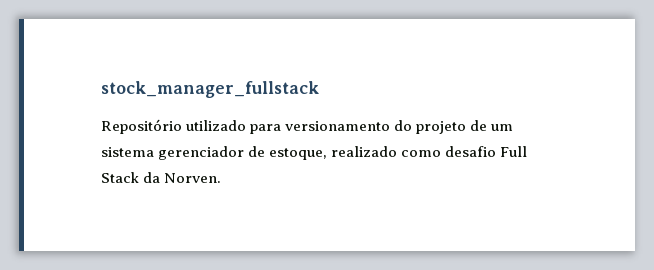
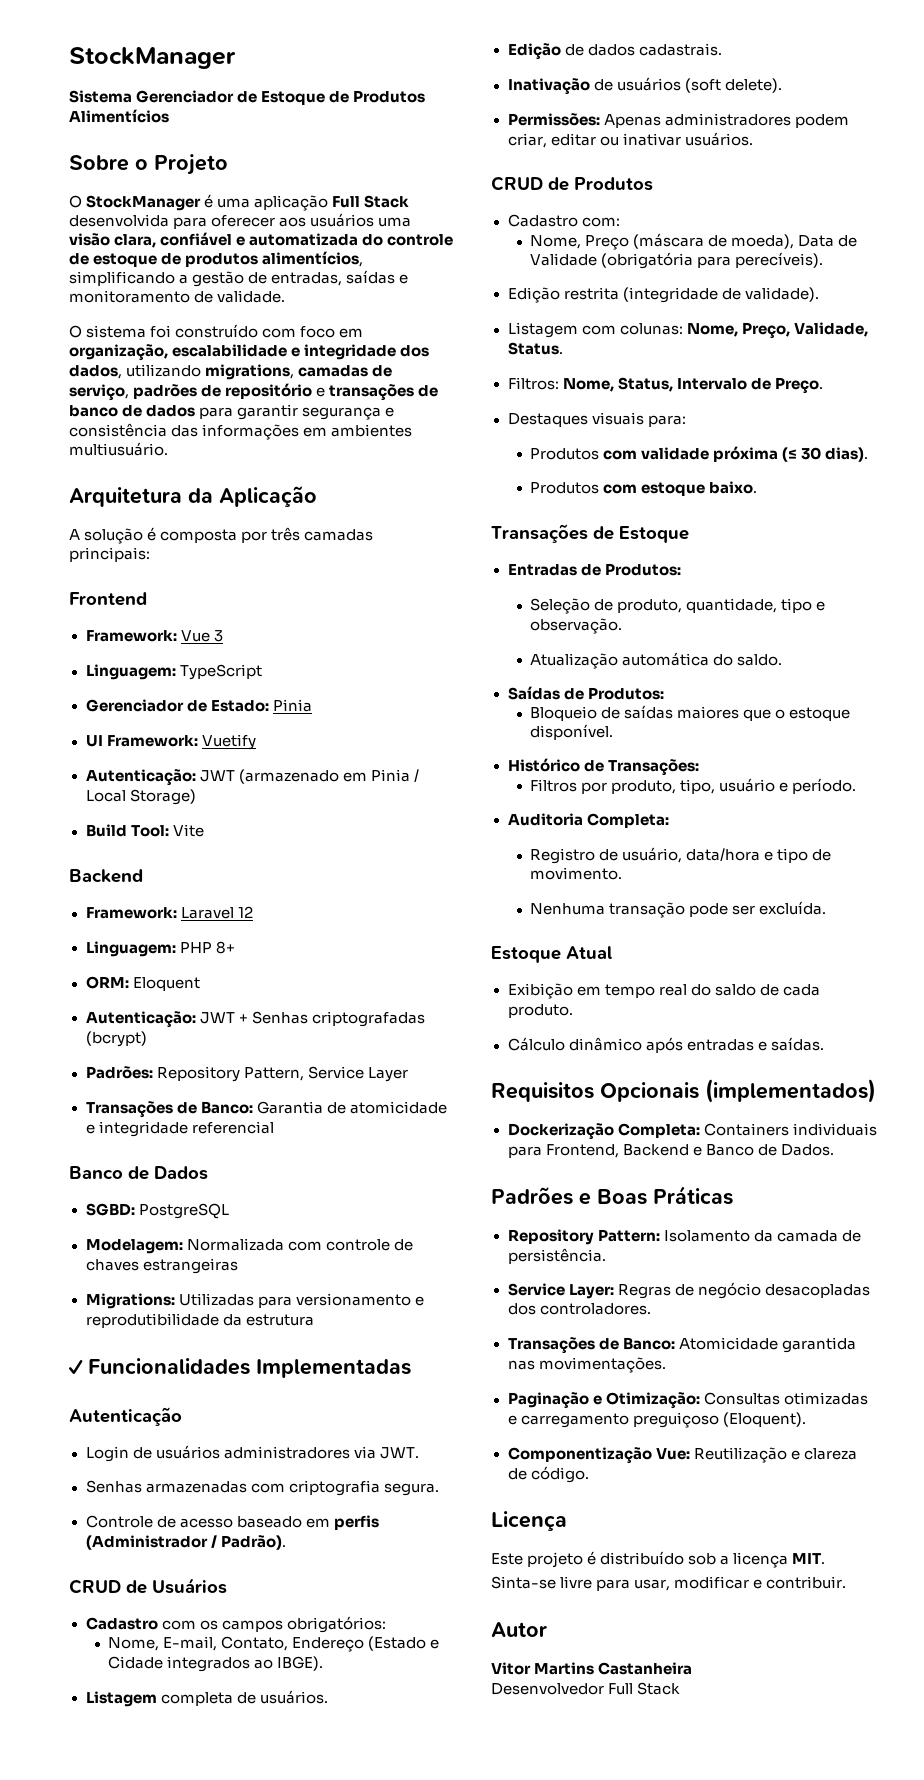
[101,81,319,98] [101,119,514,134] [101,146,528,160] [101,172,222,183] stock_manager_fullstack // Repositório utilizado para versionamento do projeto de um sistema gerenciador de estoque, realizado como desafio Full Stack da Norven. -> [69,47,236,69] [69,90,426,105] [69,109,169,123] [69,154,228,175] [69,194,410,211] [69,213,412,229] [69,232,454,248] [69,251,364,267] [69,270,409,287] [69,290,286,303] [69,324,364,338] [69,344,430,361] [69,364,393,380] [69,383,439,401] [69,404,395,420] [69,423,413,440] [69,442,168,456] [69,486,317,507] [69,527,374,544] [69,547,150,562] [69,592,147,606] [85,630,223,642] [85,664,262,680] [85,699,312,712] [85,734,256,750] [85,769,419,786] [85,789,196,805] [85,824,204,837] [69,869,143,883] [85,906,253,919] [85,941,235,957] [85,976,200,991] [85,1011,425,1028] [85,1031,147,1047] [85,1066,408,1082] [85,1101,447,1118] [85,1121,274,1137] [69,1166,208,1180] [85,1203,229,1219] [85,1238,413,1254] [85,1258,238,1274] [85,1293,424,1309] [85,1313,314,1328] [69,1358,411,1378] [69,1407,182,1426] [85,1445,419,1462] [85,1480,439,1496] [85,1515,379,1530] [85,1535,286,1550] [69,1578,227,1594] [85,1616,386,1633] [108,1636,440,1652] [108,1656,324,1672] [85,1690,328,1707] [507,43,722,60] [507,77,782,95] [507,113,849,128] [507,132,753,148] [491,176,653,191] [507,214,620,227] [530,233,858,250] [530,252,824,269] [507,287,819,303] [507,322,868,339] [507,342,563,355] [507,377,823,394] [507,412,686,427] [530,446,869,462] [530,481,758,496] [491,524,689,543] [507,563,681,576] [530,598,826,614] [530,618,623,634] [530,652,783,669] [507,686,664,700] [530,705,851,721] [530,724,614,740] [507,758,699,776] [530,778,857,794] [507,813,669,828] [530,847,832,864] [530,867,623,880] [530,901,827,918] [491,946,612,963] [507,983,820,999] [507,1004,573,1018] [507,1037,824,1053] [491,1079,876,1103] [507,1123,877,1140] [507,1144,834,1158] [491,1186,733,1205] [507,1229,861,1245] [507,1248,606,1264] [507,1282,870,1299] [507,1303,651,1315] [507,1337,856,1354] [507,1357,666,1373] [507,1392,868,1409] [507,1412,806,1428] [507,1447,857,1464] [507,1466,589,1483] [491,1511,567,1531] [491,1551,826,1568] [491,1576,847,1591] [491,1622,547,1637] [491,1662,693,1675] [491,1682,681,1695] StockManager // Sistema Gerenciador de Estoque de Produtos Alimentícios // Sobre o Projeto // O StockManager é uma aplicação Full Stack desenvolvida para oferecer aos usuários uma visão clara, confiável e automatizada do controle de estoque de produtos alimentícios, simplificando a gestão de entradas, saídas e monitoramento de validade. // O sistema foi construído com foco em organização, escalabilidade e integridade dos dados, utilizando migrations, camadas de serviço, padrões de repositório e transações de banco de dados para garantir segurança e consistência das informações em ambientes multiusuário. // Arquitetura da Aplicação // A solução é composta por três camadas principais: // Frontend // Framework: Vue 3 // Linguagem: TypeScript // Gerenciador de Estado: Pinia // UI Framework: Vuetify // Autenticação: JWT (armazenado em Pinia / Local Storage) // Build Tool: Vite // Backend // Framework: Laravel 12 // Linguagem: PHP 8+ // ORM: Eloquent // Autenticação: JWT + Senhas criptografadas (bcrypt) // Padrões: Repository Pattern, Service Layer // Transações de Banco: Garantia de atomicidade e integridade referencial // Banco de Dados // SGBD: PostgreSQL // Modelagem: Normalizada com controle de chaves estrangeiras // Migrations: Utilizadas para versionamento e reprodutibilidade da estrutura // ✓ Funcionalidades Implementadas // Autenticação // Login de usuários administradores via JWT. // Senhas armazenadas com criptografia segura. // Controle de acesso baseado em perfis (Administrador / Padrão). // CRUD de Usuários // Cadastro com os campos obrigatórios: // Nome, E-mail, Contato, Endereço (Estado e Cidade integrados ao IBGE). // Listagem completa de usuários. // Edição de dados cadastrais. // Inativação de usuários (soft delete). // Permissões: Apenas administradores podem criar, editar ou inativar usuários. // CRUD de Produtos // Cadastro com: // Nome, Preço (máscara de moeda), Data de Validade (obrigatória para perecíveis). // Edição restrita (integridade de validade). // Listagem com colunas: Nome, Preço, Validade, Status. // Filtros: Nome, Status, Intervalo de Preço. // Destaques visuais para: // Produtos com validade próxima (≤ 30 dias). // Produtos com estoque baixo. // Transações de Estoque // Entradas de Produtos: // Seleção de produto, quantidade, tipo e observação. // Atualização automática do saldo. // Saídas de Produtos: // Bloqueio de saídas maiores que o estoque disponível. // Histórico de Transações: // Filtros por produto, tipo, usuário e período. // Auditoria Completa: // Registro de usuário, data/hora e tipo de movimento. // Nenhuma transação pode ser excluída. // Estoque Atual // Exibição em tempo real do saldo de cada produto. // Cálculo dinâmico após entradas e saídas. // Requisitos Opcionais (implementados) // Dockerização Completa: Containers individuais para Frontend, Backend e Banco de Dados. // Padrões e Boas Práticas // Repository Pattern: Isolamento da camada de persistência. // Service Layer: Regras de negócio desacopladas dos controladores. // Transações de Banco: Atomicidade garantida nas movimentações. // Paginação e Otimização: Consultas otimizadas e carregamento preguiçoso (Eloquent). // Componentização Vue: Reutilização e clareza de código. // Licença // Este projeto é distribuído sob a licença MIT. // Sinta-se livre para usar, modificar e contribuir. // Autor // Vitor Martins Castanheira // Desenvolvedor Full Stack

